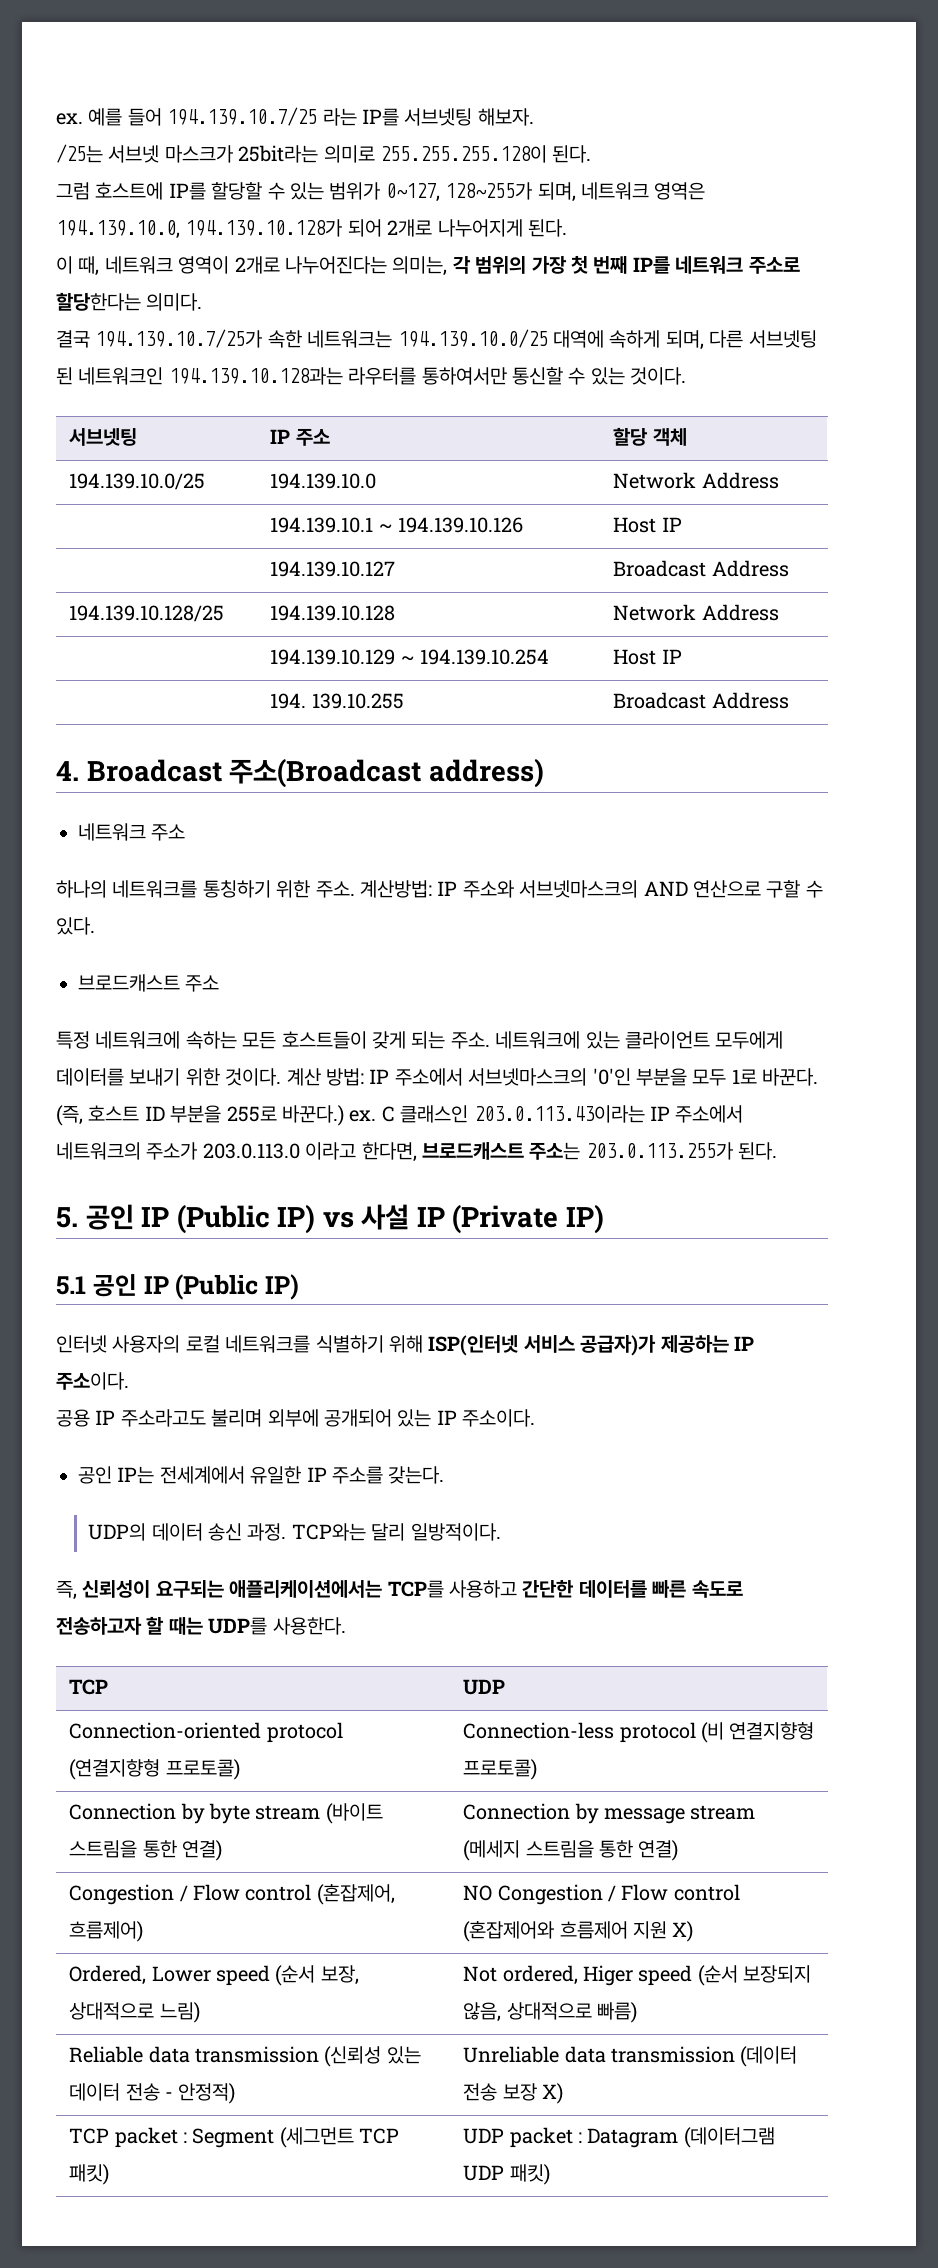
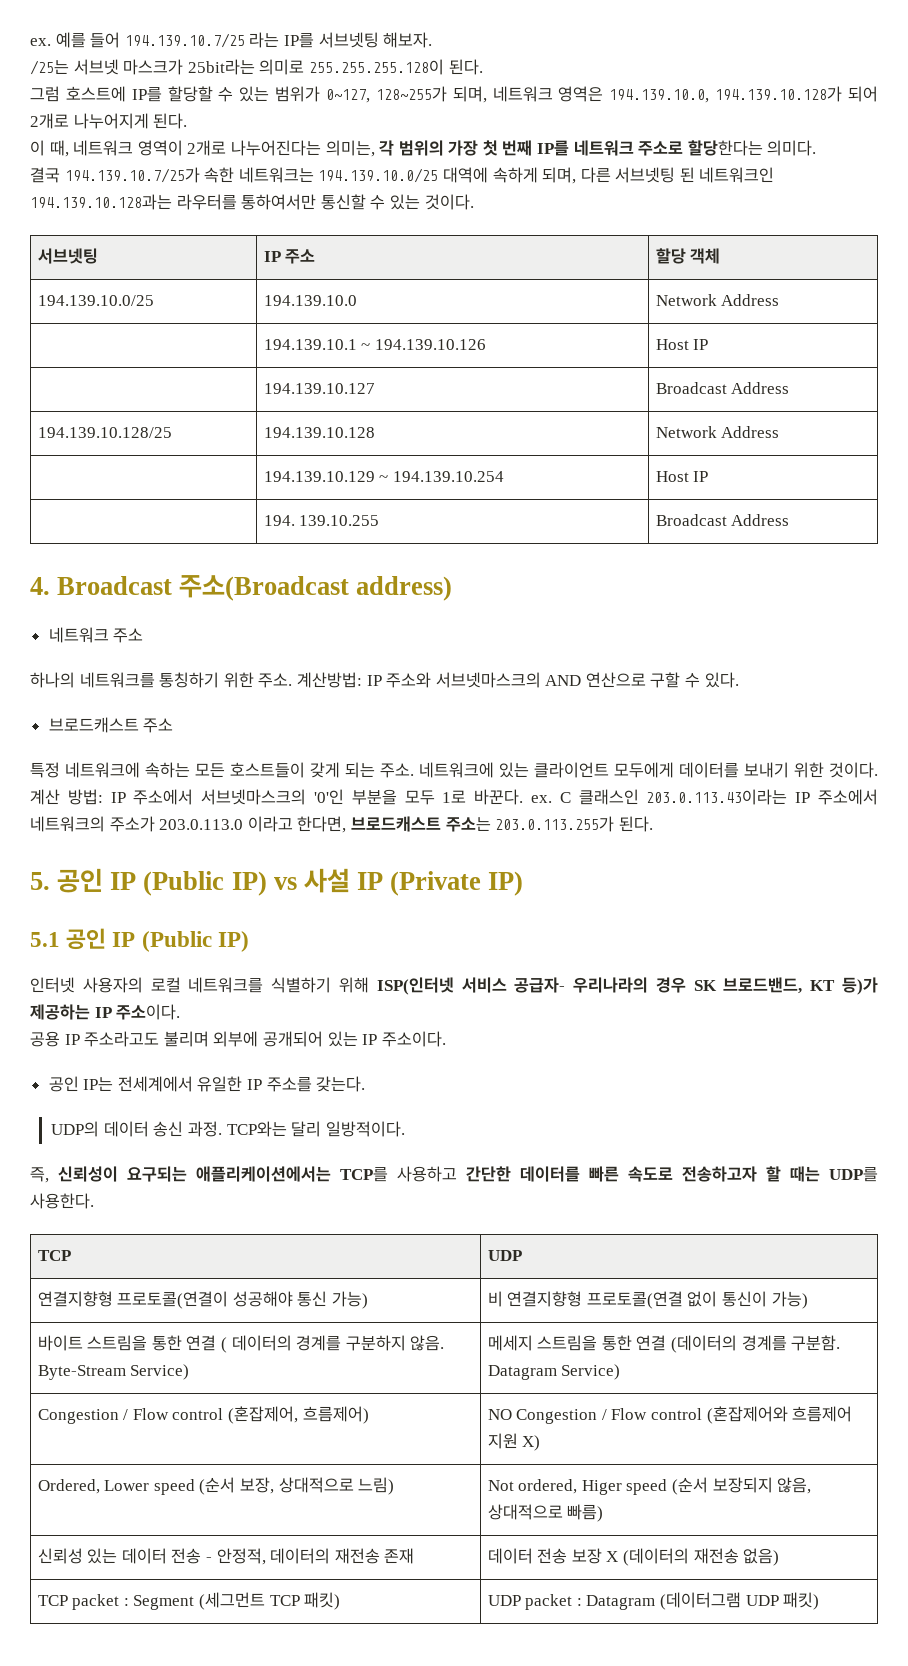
[56,1105,344,1126] (즉, 호스트 ID 부분을 255로 바꾼다.) -> (524, 797) none
[580,1335,657,1356] 공급자)가 -> [514,977,879,995] 공급자- 우리나라의 경우 SK 브로드밴드, KT 등)가
[69,1722,343,1743] [69,1759,240,1780] [463,1722,815,1743] [463,1759,538,1780] [69,1803,383,1824] [69,1840,222,1861] [463,1803,756,1824] [463,1840,679,1861] Connection-oriented protocol (연결지향형 프로토콜) | Connection-less protocol (비 연결지향형 프로토콜) // Connection by byte stream (바이트 스트림을 통한 연결) | Connection by message stream (메세지 스트림을 통한 연결) -> [37,1291,368,1309] [487,1291,808,1309] [37,1335,445,1353] [37,1364,190,1380] [487,1335,841,1353] [487,1364,621,1380] 연결지향형 프로토콜(연결이 성공해야 통신 가능) | 비 연결지향형 프로토콜(연결 없이 통신이 가능) // 바이트 스트림을 통한 연결 ( 데이터의 경계를 구분하지 않음. Byte-Stream Service) | 메세지 스트림을 통한 연결 (데이터의 경계를 구분함. Datagram Service)
[69,2046,421,2067] [69,2083,236,2104] [463,2046,798,2067] [463,2083,563,2104] Reliable data transmission (신뢰성 있는 데이터 전송 - 안정적) | Unreliable data transmission (데이터 전송 보장 X) -> [37,1548,415,1565] [487,1548,780,1566] 신뢰성 있는 데이터 전송 - 안정적, 데이터의 재전송 존재 | 데이터 전송 보장 X (데이터의 재전송 없음)

